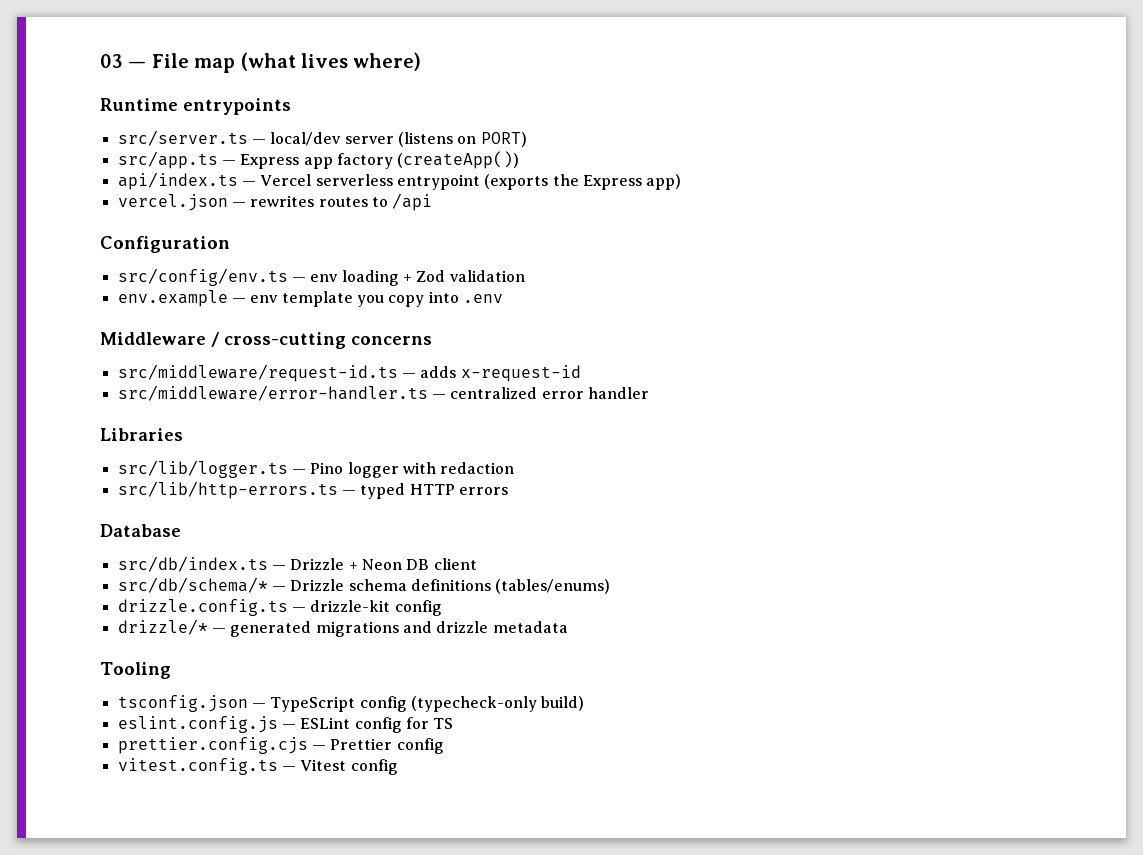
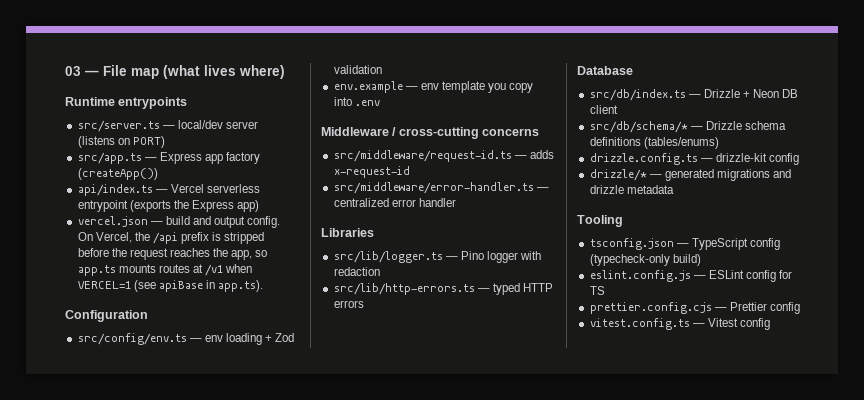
[250,193,433,211] rewrites routes to /api -> [165,216,281,228] [77,232,265,244] [77,248,268,260] [77,264,253,276] [77,280,264,292] build and output config. On Vercel, the /api prefix is stripped before the request reaches the app, so app.ts mounts routes at /v1 when VERCEL=1 (see apiBase in app.ts).

